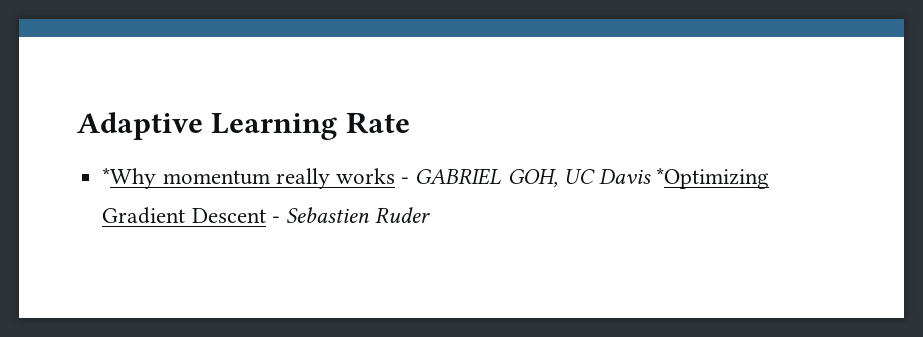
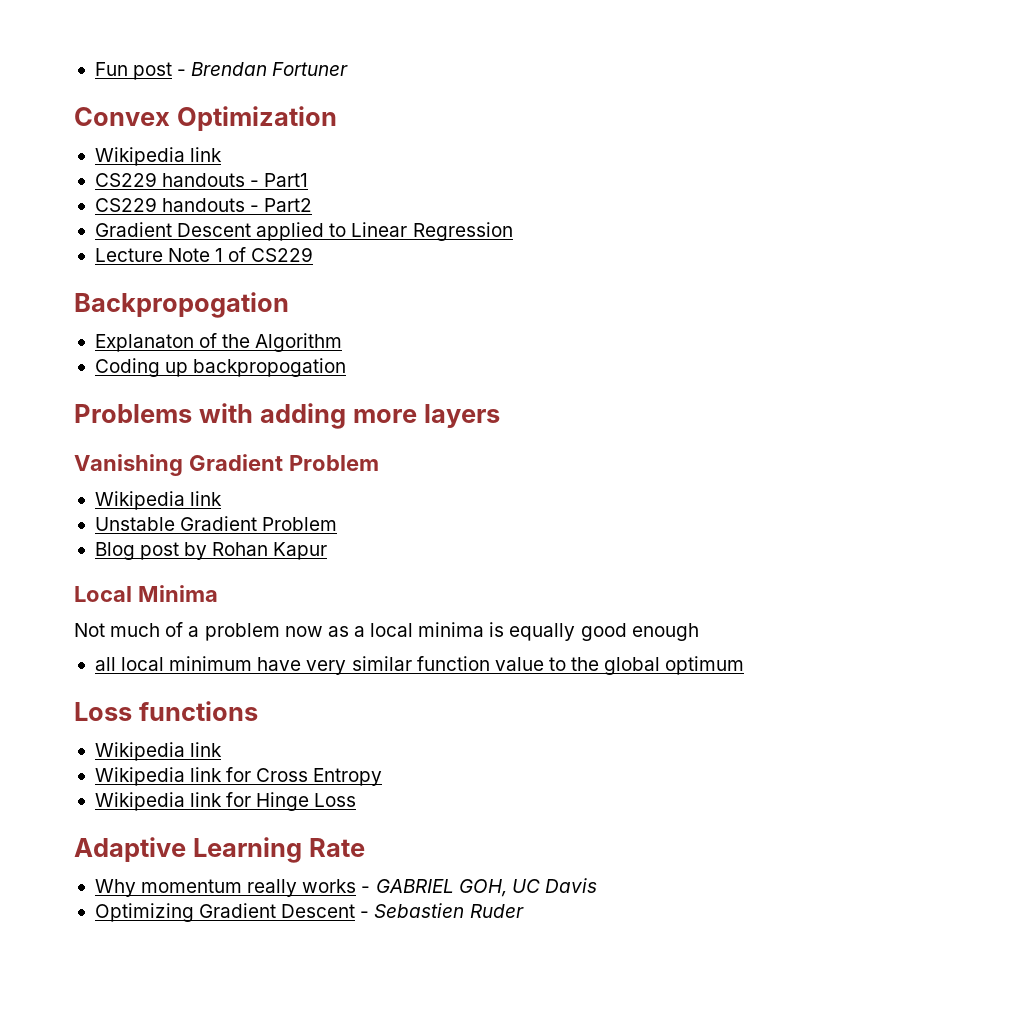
(77, 126) none -> [94,62,349,80] [74,106,337,131] [94,147,223,166] [94,172,309,187] [94,197,313,212] [94,222,513,241] [94,247,314,262] [74,292,289,318] [94,333,343,352] [94,358,347,377] [74,403,500,429] [74,454,379,476] [94,491,223,510] [94,516,338,531] [94,542,328,560] [74,585,218,602] [74,622,699,641] [94,656,745,675] [74,701,258,721] [94,742,223,761] [94,767,383,786] [94,792,357,811] Fun post - Brendan Fortuner // Convex Optimization // Wikipedia link // CS229 handouts - Part1 // CS229 handouts - Part2 // Gradient Descent applied to Linear Regression // Lecture Note 1 of CS229 // Backpropogation // Explanaton of the Algorithm // Coding up backpropogation // Problems with adding more layers // Vanishing Gradient Problem // Wikipedia link // Unstable Gradient Problem // Blog post by Rohan Kapur // Local Minima // Not much of a problem now as a local minima is equally good enough // all local minimum have very similar function value to the global optimum // Loss functions // Wikipedia link // Wikipedia link for Cross Entropy // Wikipedia link for Hinge Loss //
[102,167,157,189] *Why -> [94,879,136,897] Why
[656,167,770,189] *Optimizing -> [94,903,194,922] // Optimizing

